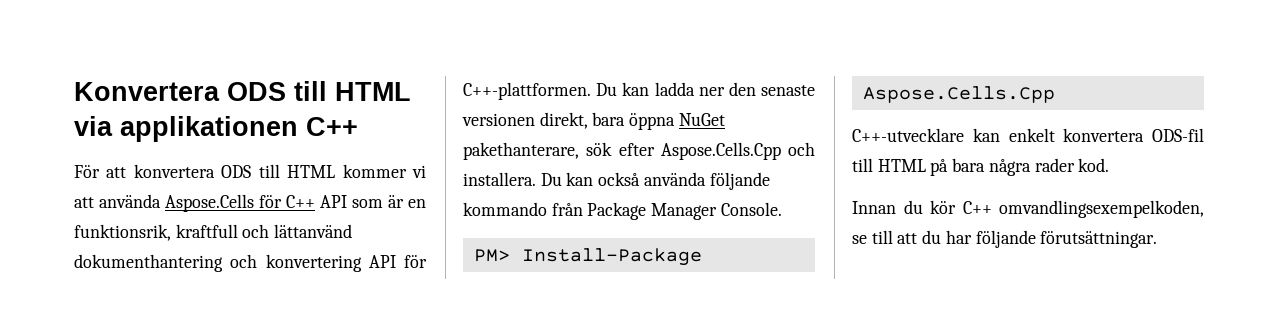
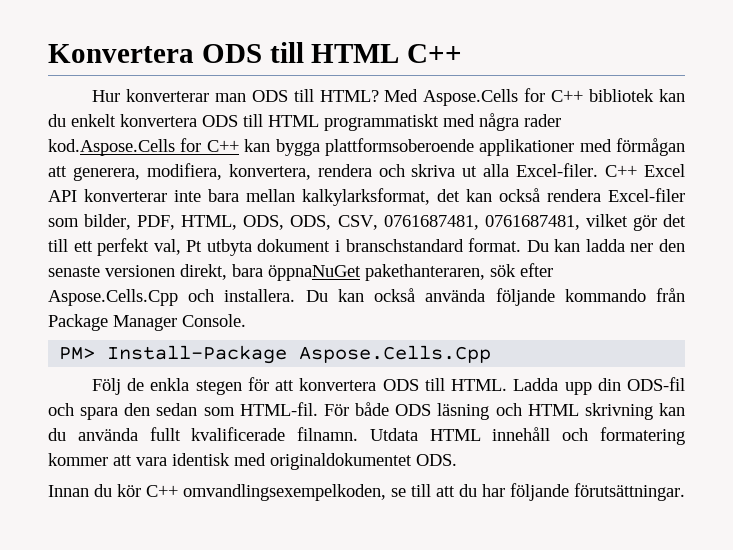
[74,116,298,142] via applikationen -> (400, 53) none
[74,164,427,178] [74,194,426,212] [74,224,353,241] [74,254,427,272] [463,82,591,100] För att konvertera ODS till HTML kommer vi att använda Aspose.Cells för C++ API som är en funktionsrik, kraftfull och lättanvänd dokumenthantering och konvertering API för C++-plattformen. -> [91,88,685,106] [48,113,561,131] [48,138,685,156] [48,163,686,181] [48,188,685,206] [48,214,687,231] [48,238,522,256] Hur konverterar man ODS till HTML? Med Aspose.Cells for C++ bibliotek kan du enkelt konvertera ODS till HTML programmatiskt med några rader kod.Aspose.Cells for C++ kan bygga plattformsoberoende applikationer med förmågan att generera, modifiera, konvertera, rendera och skriva ut alla Excel-filer. C++ Excel API konverterar inte bara mellan kalkylarksformat, det kan också rendera Excel-filer som bilder, PDF, HTML, ODS, ODS, CSV, 0761687481, 0761687481, vilket gör det till ett perfekt val, Pt utbyta dokument i branschstandard format.
[629,113,725,130] [463,142,579,160] öppna NuGet pakethanterare, -> [268,264,485,281] öppnaNuGet pakethanteraren,
[852,128,1204,142] [852,158,1110,176] C++-utvecklare kan enkelt konvertera ODS-fil till HTML på bara några rader kod. -> [91,377,686,395] [48,402,685,420] [48,427,685,445] [48,453,457,470] Följ de enkla stegen för att konvertera ODS till HTML. Ladda upp din ODS-fil och spara den sedan som HTML-fil. För både ODS läsning och HTML skrivning kan du använda fullt kvalificerade filnamn. Utdata HTML innehåll och formatering kommer att vara identisk med originaldokumentet ODS.

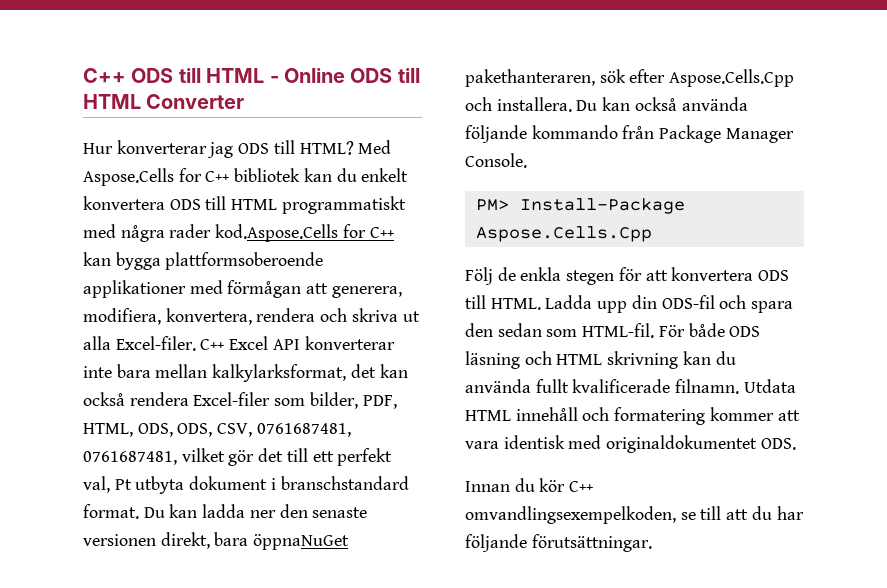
[48,42,463,63] Konvertera ODS till HTML C++ -> [83,68,420,83] [83,94,245,109] C++ ODS till HTML - Online ODS till HTML Converter
[214,93,246,102] man -> [207,142,234,158] jag

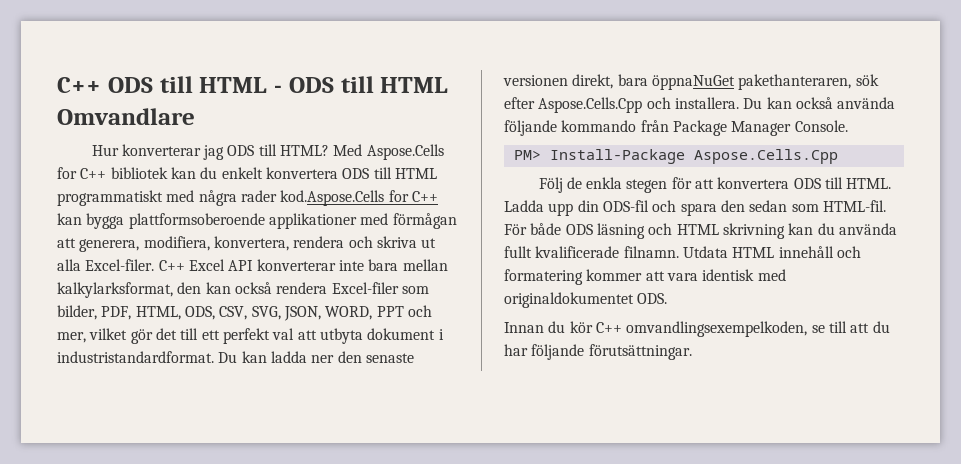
[284,68,420,83] [83,94,245,109] Online ODS till HTML Converter -> [288,76,449,93] [57,108,195,125] ODS till HTML Omvandlare
[350,364,376,378] det -> [177,282,202,294] den
[177,423,351,437] [83,451,177,465] ODS, CSV, 0761687481, 0761687481, -> [219,305,432,321] [57,332,86,343] CSV, SVG, JSON, WORD, PPT och mer,
[83,476,132,493] val, Pt -> [272,328,317,340] val att
[280,476,409,490] [83,504,139,519] branschstandard format. -> [57,351,214,363] industristandardformat.

